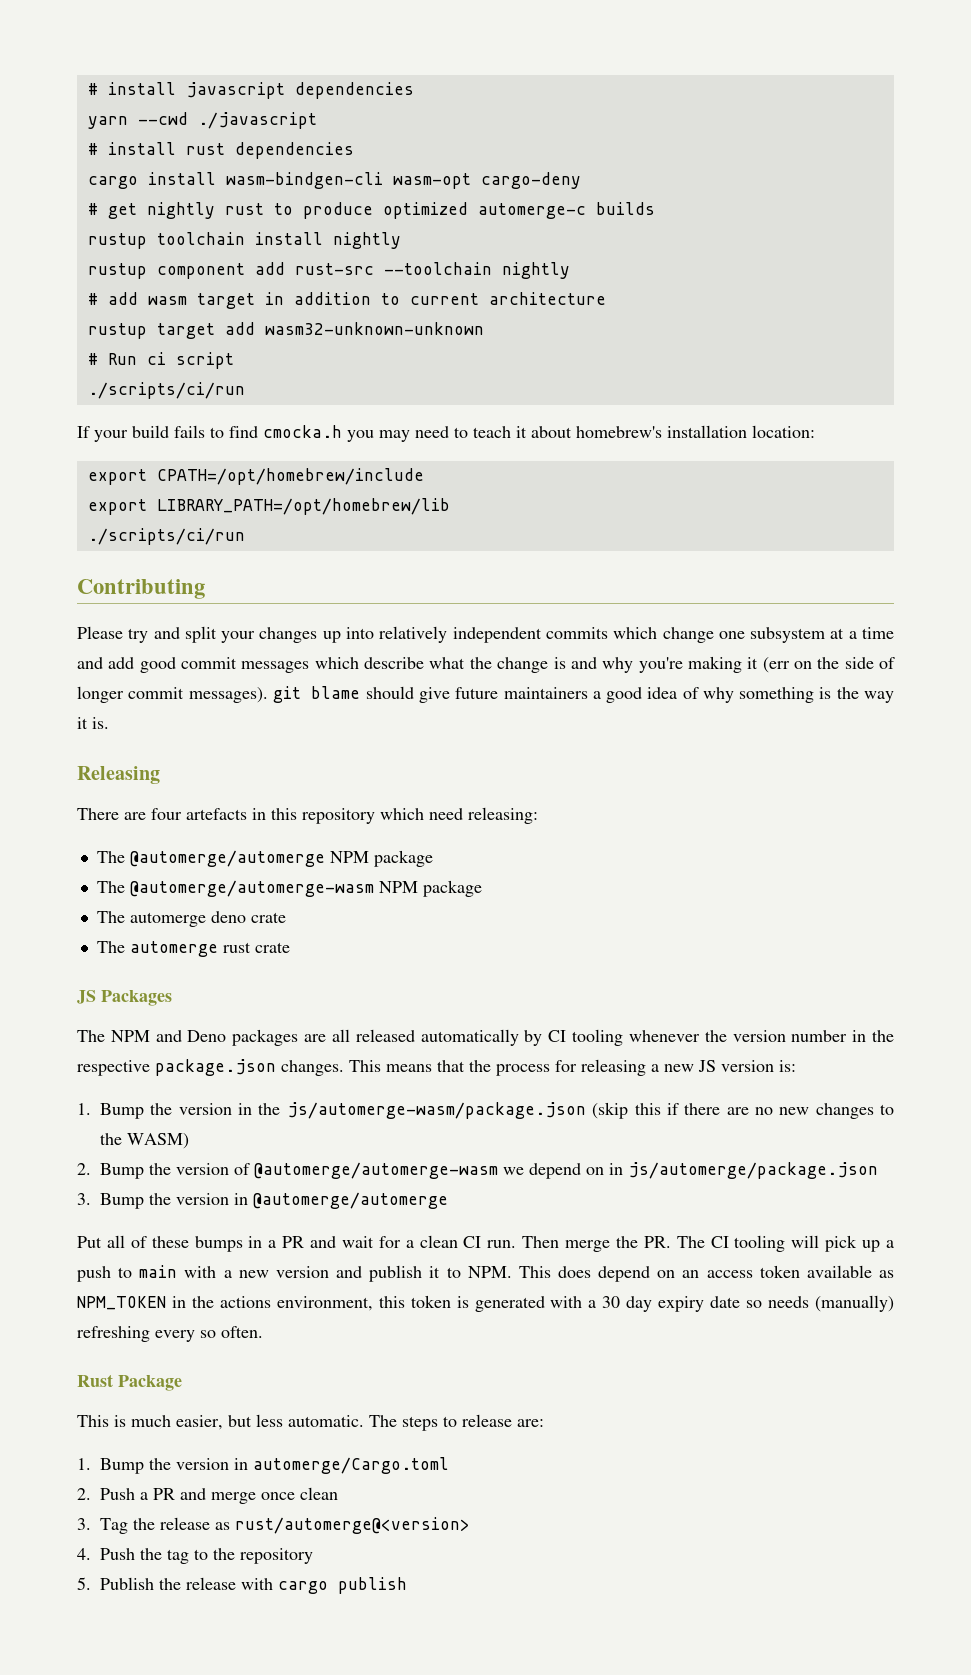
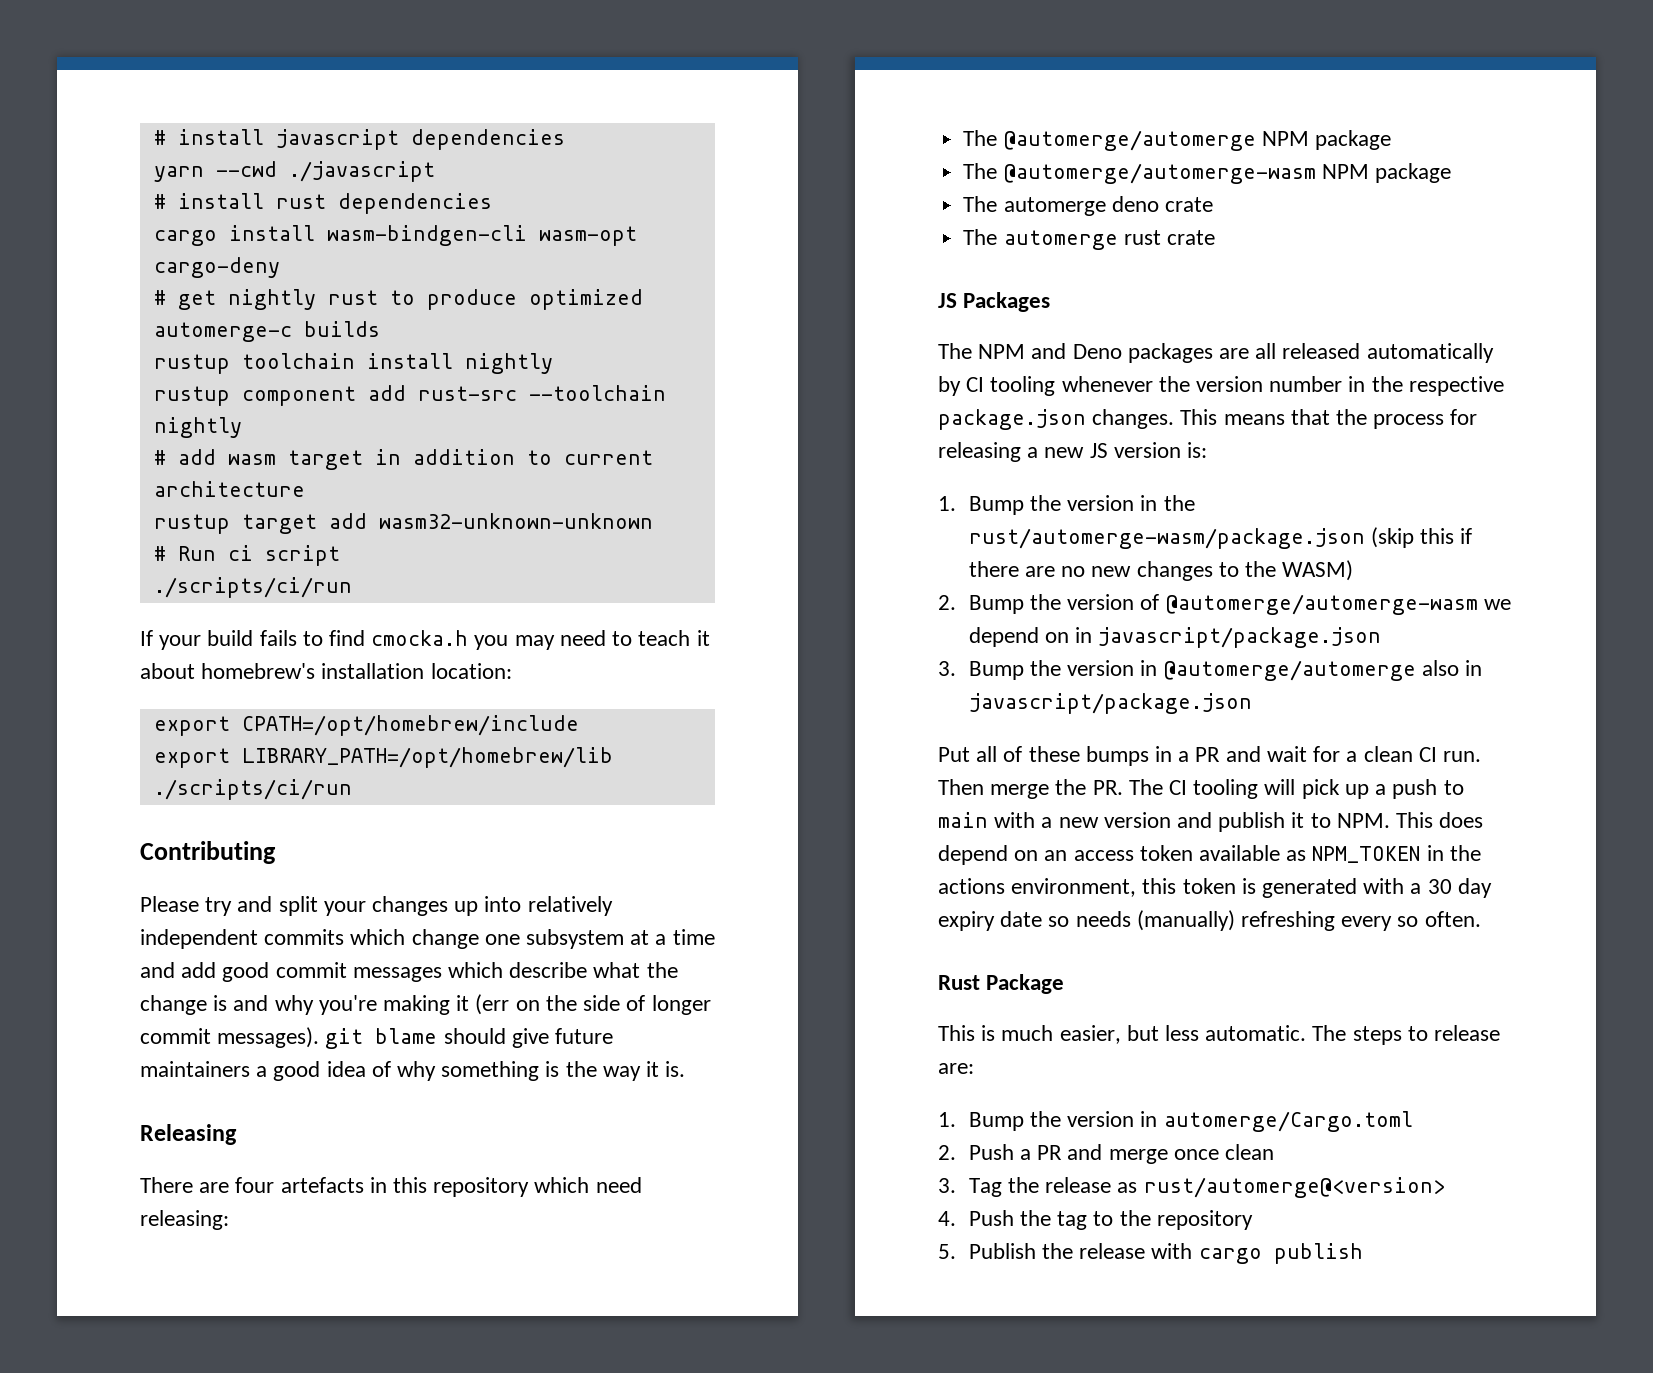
[286,1102,586,1119] js/automerge-wasm/package.json -> [968,528,1365,549] rust/automerge-wasm/package.json
[628,1162,878,1179] js/automerge/package.json -> [1098,627,1382,648] javascript/package.json
(448, 1200) none -> [1421,660,1483,676] [968,693,1252,714] also in javascript/package.json

